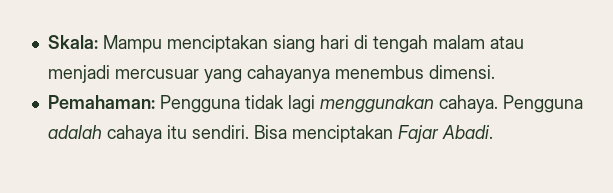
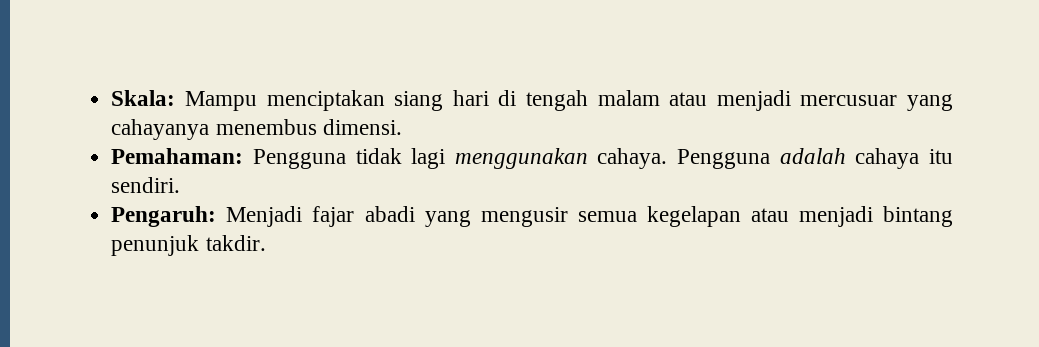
[253,125,493,143] Bisa menciptakan Fajar Abadi. -> [111,206,954,227] [111,235,266,256] // Pengaruh: Menjadi fajar abadi yang mengusir semua kegelapan atau menjadi bintang penunjuk takdir.

